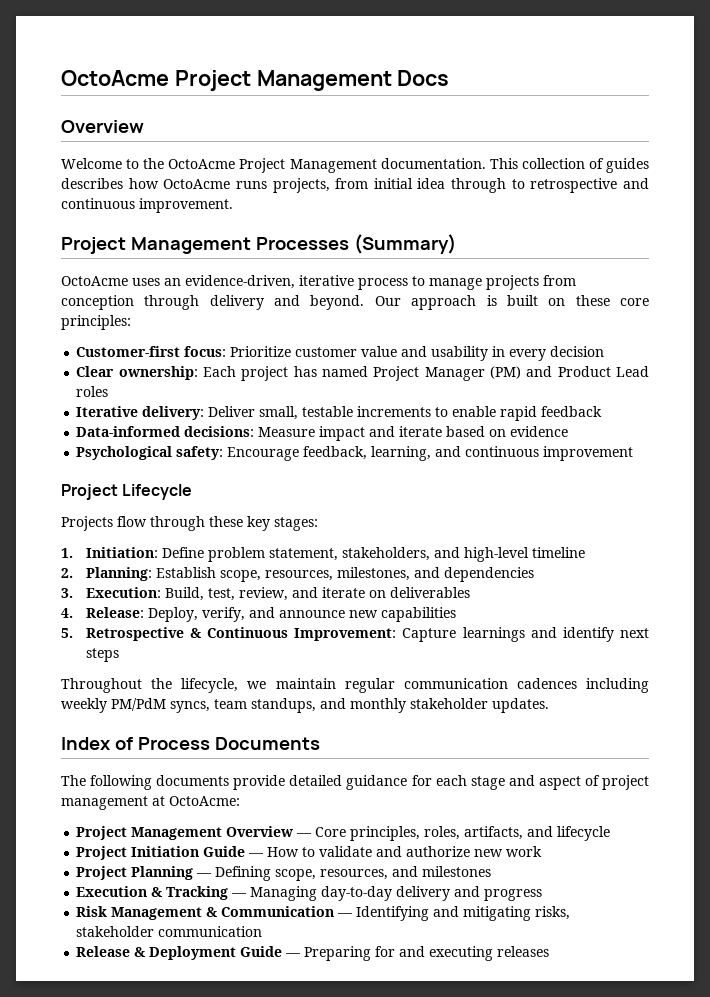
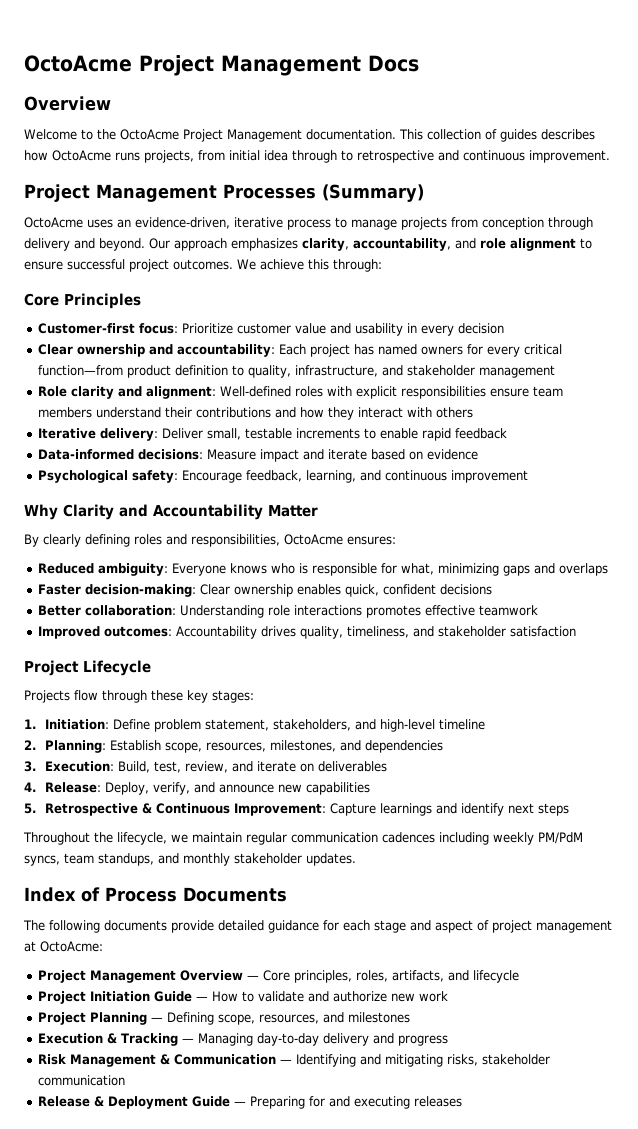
[486,295,650,306] [61,315,131,330] is built on these core principles: -> [231,238,592,251] [24,259,382,272] [24,293,141,309] emphasizes clarity, accountability, and role alignment to ensure successful project outcomes. We achieve this through: // Core Principles
[118,366,198,380] ownership: -> [77,344,276,357] ownership and accountability:
[373,366,650,381] [76,386,109,397] Project Manager (PM) and Product Lead roles -> [421,344,563,357] [38,365,556,378] [38,386,564,399] [38,407,474,420] owners for every critical function—from product definition to quality, infrastructure, and stakeholder management // Role clarity and alignment: Well-defined roles with explicit responsibilities ensure team members understand their contributions and how they interact with others
(634, 453) none -> [24,504,318,520] [24,534,396,547] [38,563,609,576] [38,584,493,597] [38,605,539,618] [38,626,577,639] // Why Clarity and Accountability Matter // By clearly defining roles and responsibilities, OctoAcme ensures: // Reduced ambiguity: Everyone knows who is responsible for what, minimizing gaps and overlaps // Faster decision-making: Clear ownership enables quick, confident decisions // Better collaboration: Understanding role interactions promotes effective teamwork // Improved outcomes: Accountability drives quality, timeliness, and stakeholder satisfaction

